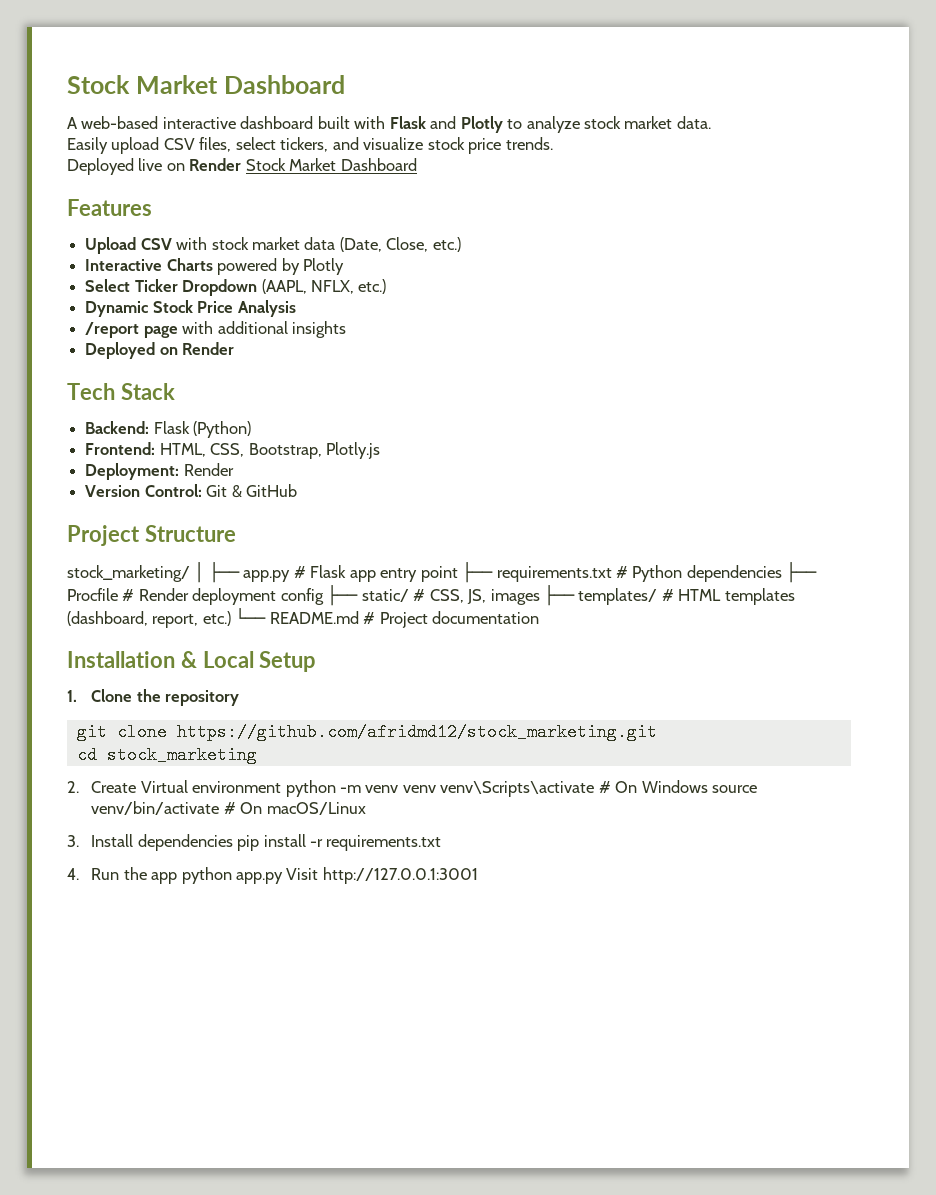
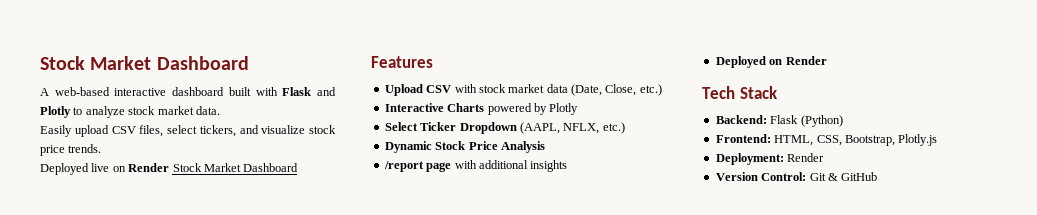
[67,525,236,546] [67,562,818,583] [67,585,795,606] [67,608,540,628] [67,651,317,672] [67,689,240,706] [76,723,657,741] [76,746,257,764] [67,780,758,797] [91,801,366,815] [67,834,442,851] [67,867,478,884] // Project Structure // stock_marketing/ │ ├── app.py # Flask app entry point ├── requirements.txt # Python dependencies ├── Procfile # Render deployment config ├── static/ # CSS, JS, images ├── templates/ # HTML templates (dashboard, report, etc.) └── README.md # Project documentation // Installation & Local Setup // 1. Clone the repository // git clone https://github.com/afridmd12/stock_marketing.git // cd stock_marketing // 2. Create Virtual environment python -m venv venv venv\Scripts\activate # On Windows source venv/bin/activate # On macOS/Linux // 3. Install dependencies pip install -r requirements.txt // 4. Run the app python app.py Visit http://127.0.0.1:3001 -> (878, 176) none

